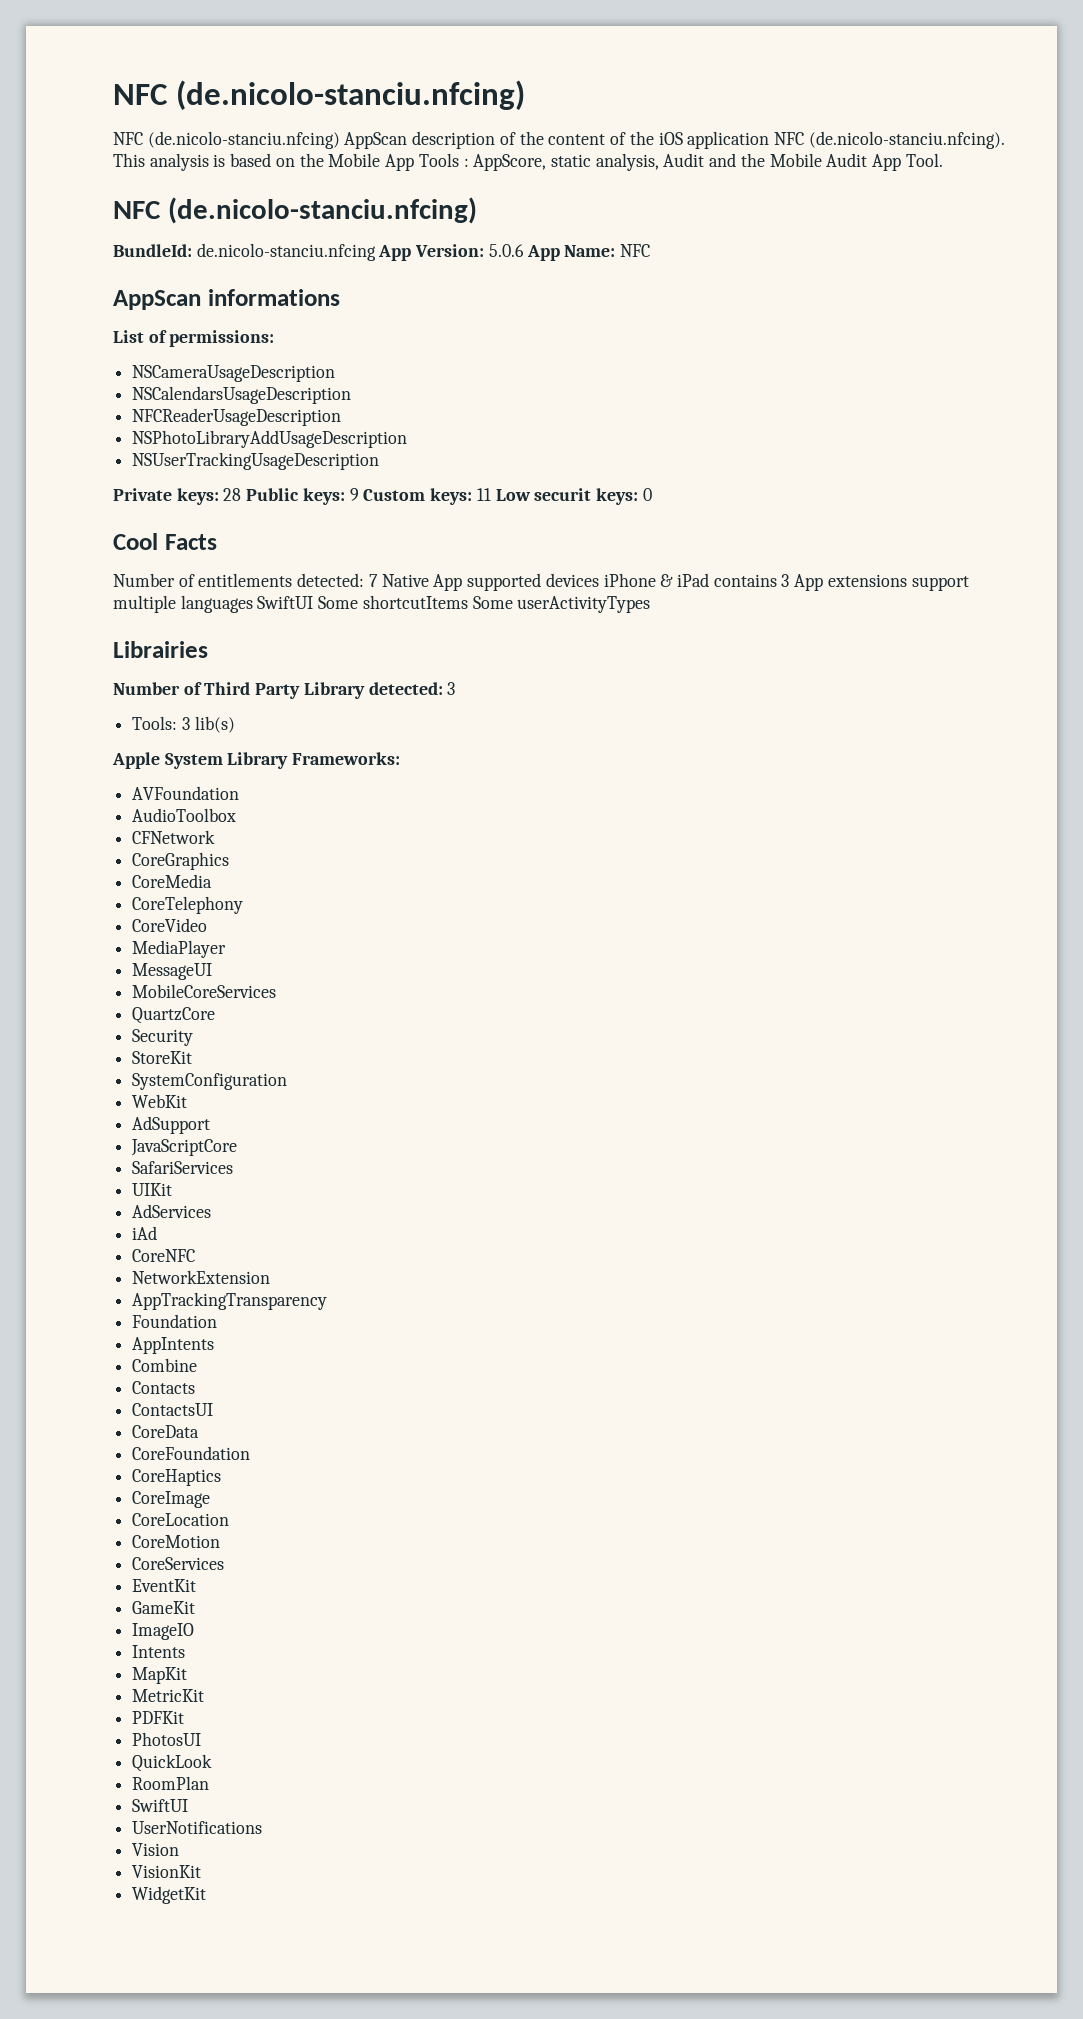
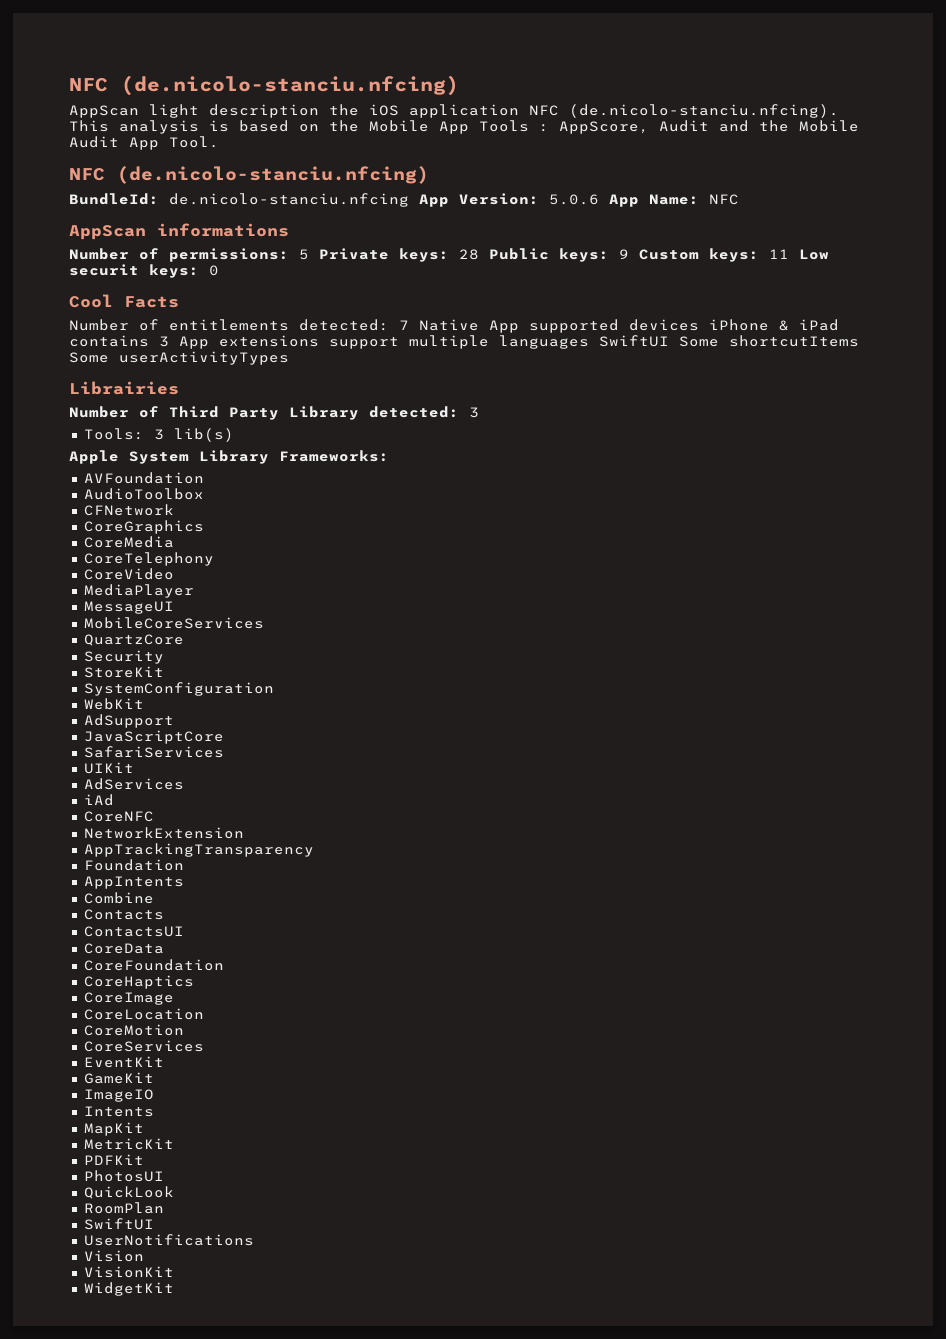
[113,80,525,110] [113,131,627,149] NFC (de.nicolo-stanciu.nfcing) // NFC (de.nicolo-stanciu.nfcing) AppScan description of the content of -> [69,75,459,96] [69,104,319,118] NFC (de.nicolo-stanciu.nfcing) // AppScan light description
[550,153,659,171] static analysis, -> (649, 127) none
[113,330,144,343] List -> [69,248,129,260] Number
[132,365,336,382] [132,386,352,404] [132,408,342,426] [132,430,408,448] [132,452,380,470] // NSCameraUsageDescription // NSCalendarsUsageDescription // NFCReaderUsageDescription // NSPhotoLibraryAddUsageDescription // NSUserTrackingUsageDescription // -> [299,249,309,260] 5

